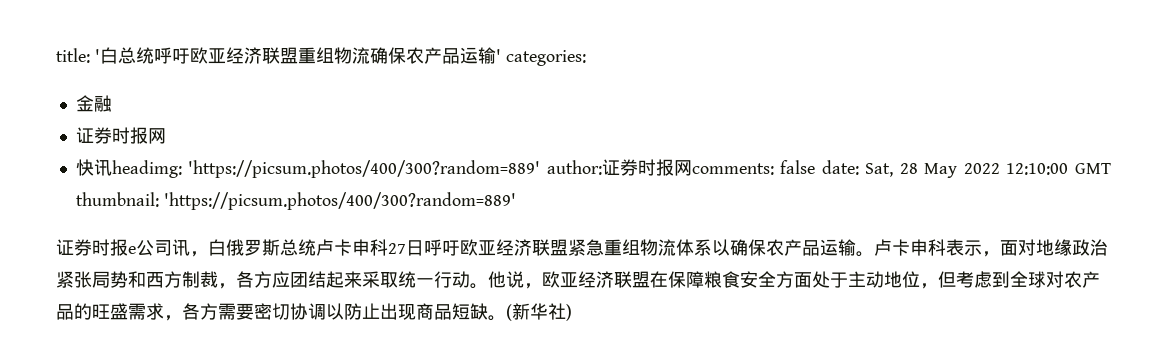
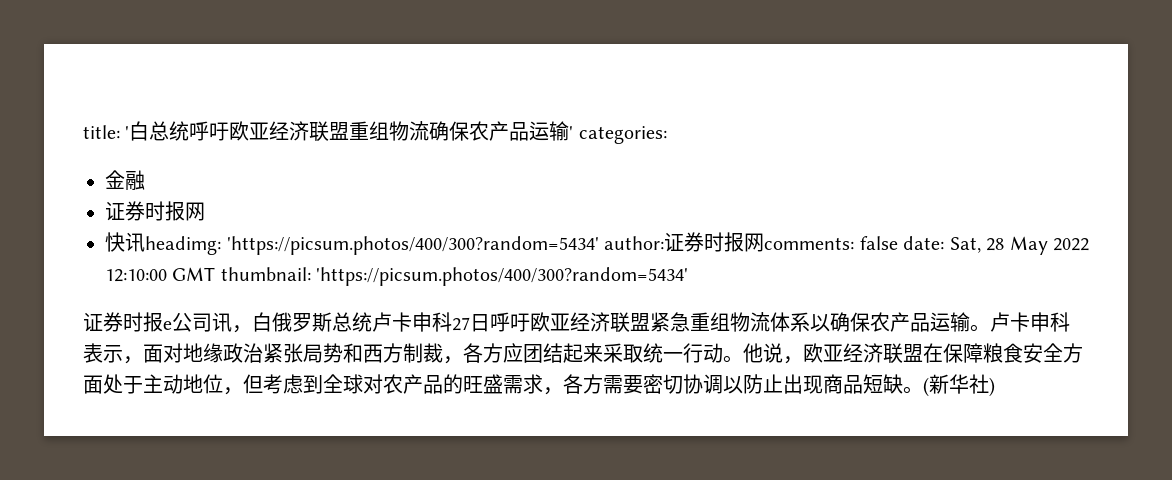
[188,160,541,178] 'https://picsum.photos/400/300?random=889' -> [226,236,599,255] 'https://picsum.photos/400/300?random=5434'
[163,192,516,210] 'https://picsum.photos/400/300?random=889' -> [316,267,689,286] 'https://picsum.photos/400/300?random=5434'

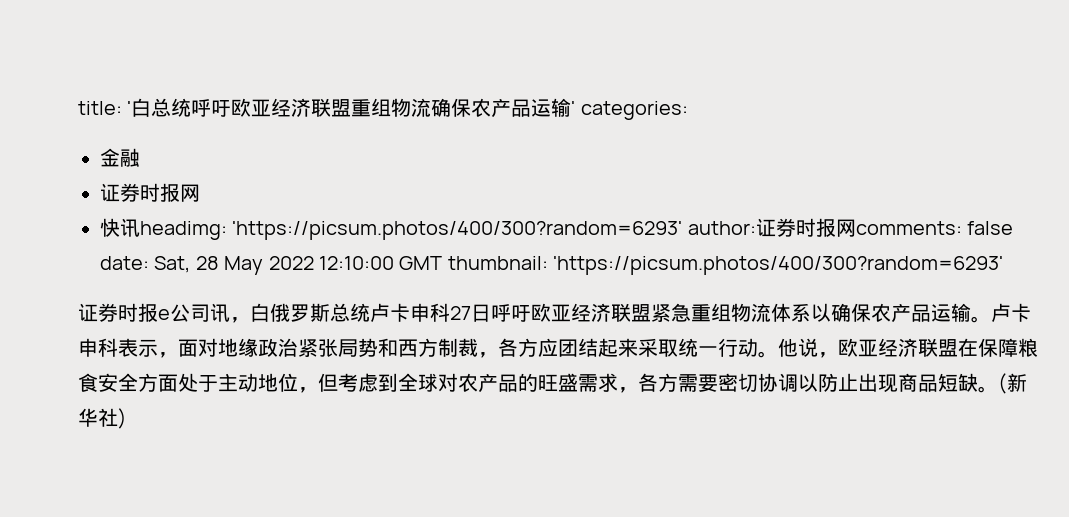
[226,236,599,255] 'https://picsum.photos/400/300?random=5434' -> [232,221,683,240] 'https://picsum.photos/400/300?random=6293'
[316,267,689,286] 'https://picsum.photos/400/300?random=5434' -> [553,256,1004,275] 'https://picsum.photos/400/300?random=6293'

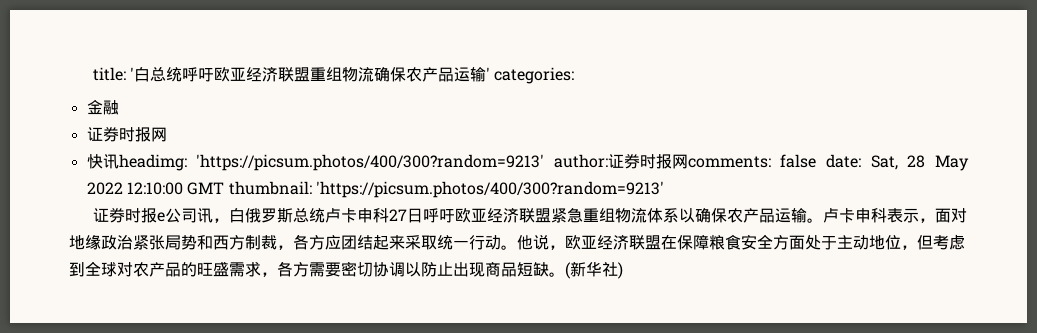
[232,221,683,240] 'https://picsum.photos/400/300?random=6293' -> [196,154,545,171] 'https://picsum.photos/400/300?random=9213'
[553,256,1004,275] 'https://picsum.photos/400/300?random=6293' -> [315,181,664,198] 'https://picsum.photos/400/300?random=9213'

